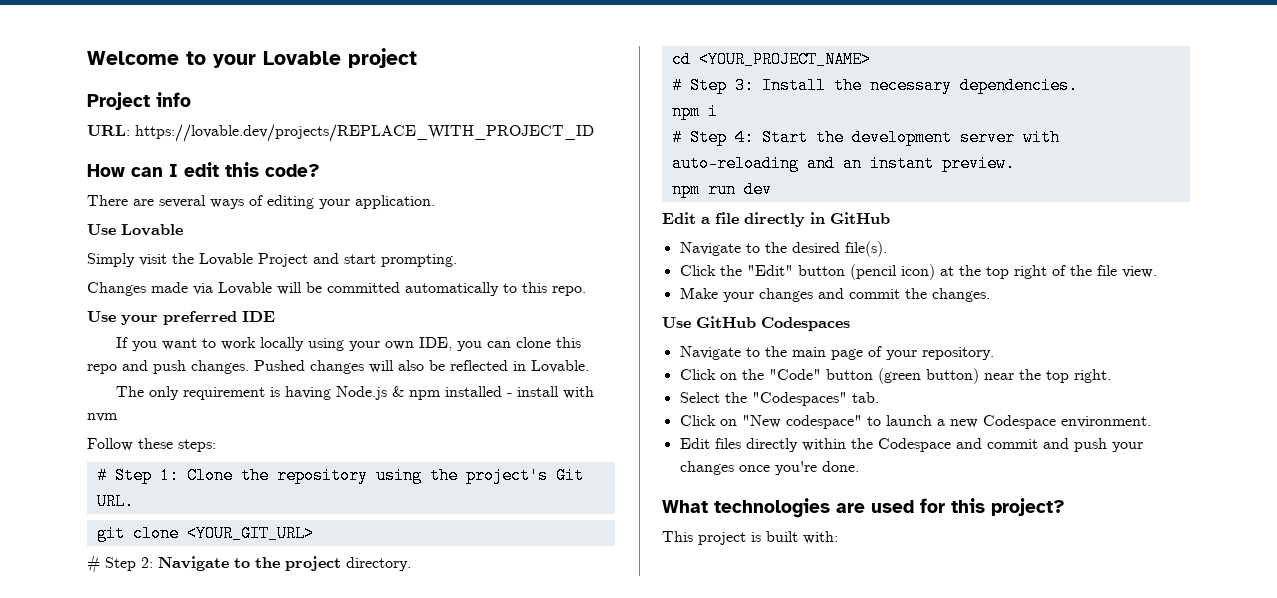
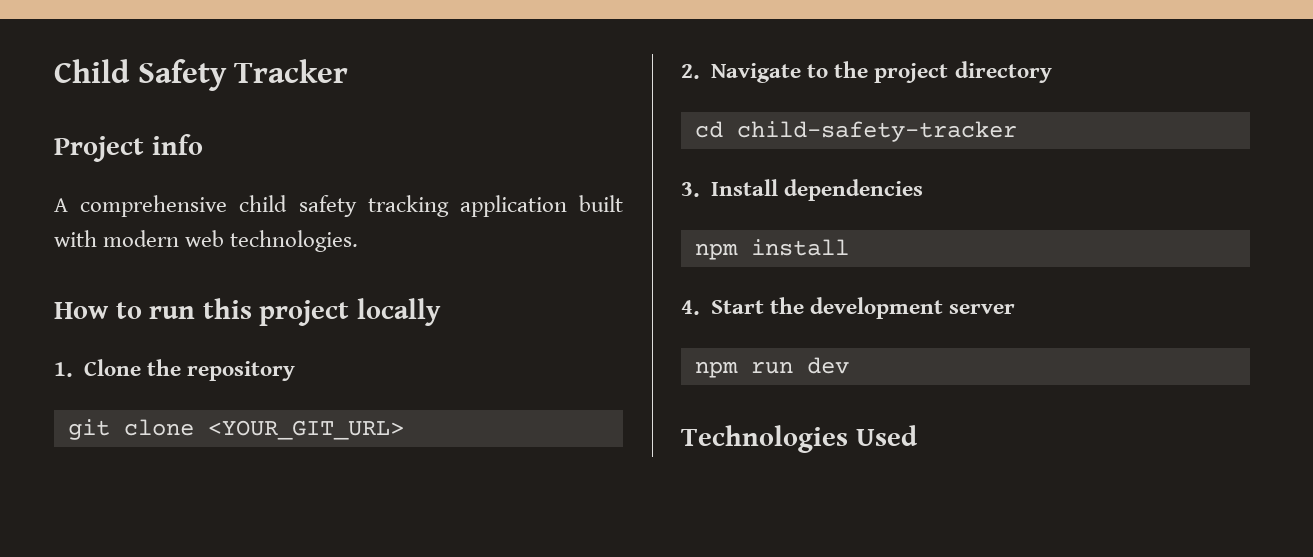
[87,48,417,68] [87,92,191,110] [87,124,594,142] [87,162,320,177] [87,195,435,209] [87,224,183,236] [87,253,457,267] [87,282,586,296] [87,311,275,325] [115,337,581,351] [87,360,589,374] [115,386,594,400] [87,413,118,422] [87,438,216,452] [96,467,584,484] [96,493,134,510] Welcome to your Lovable project // Project info // URL: https://lovable.dev/projects/REPLACE_WITH_PROJECT_ID // How can I edit this code? // There are several ways of editing your application. // Use Lovable // Simply visit the Lovable Project and start prompting. // Changes made via Lovable will be committed automatically to this repo. // Use your preferred IDE // If you want to work locally using your own IDE, you can clone this repo and push changes. Pushed changes will also be reflected in Lovable. // The only requirement is having Node.js & npm installed - install with nvm // Follow these steps: // # Step 1: Clone the repository using the project's Git URL. -> [54,59,349,91] [54,134,203,162] [54,195,623,217] [54,230,359,252] [54,298,441,326] [54,359,296,381] Child Safety Tracker // Project info // A comprehensive child safety tracking application built with modern web technologies. // How to run this project locally // 1. Clone the repository
[87,554,153,574] # Step 2: -> [681,64,700,79] 2.
[346,557,411,571] directory. -> [954,61,1052,83] directory
[698,51,871,68] [671,77,1078,94] [671,103,718,120] [671,129,1060,146] [671,155,1015,172] [671,181,772,198] [662,212,890,227] [679,241,887,257] [679,264,1157,280] [679,287,990,302] [662,316,850,331] [679,346,994,360] [679,368,1111,384] [679,392,879,406] [679,415,1151,429] [679,438,1143,452] [679,461,859,475] [662,498,1065,518] [662,531,838,545] <YOUR_PROJECT_NAME> // # Step 3: Install the necessary dependencies. // npm i // # Step 4: Start the development server with auto-reloading and an instant preview. // npm run dev // Edit a file directly in GitHub // Navigate to the desired file(s). // Click the "Edit" button (pencil icon) at the top right of the file view. // Make your changes and commit the changes. // Use GitHub Codespaces // Navigate to the main page of your repository. // Click on the "Code" button (green button) near the top right. // Select the "Codespaces" tab. // Click on "New codespace" to launch a new Codespace environment. // Edit files directly within the Codespace and commit and push your changes once you're done. // What technologies are used for this project? // This project is built with: -> [736,121,1017,142] [681,179,924,201] [694,239,849,260] [681,297,1016,319] [694,357,849,378] [681,425,918,453] child-safety-tracker // 3. Install dependencies // npm install // 4. Start the development server // npm run dev // Technologies Used

